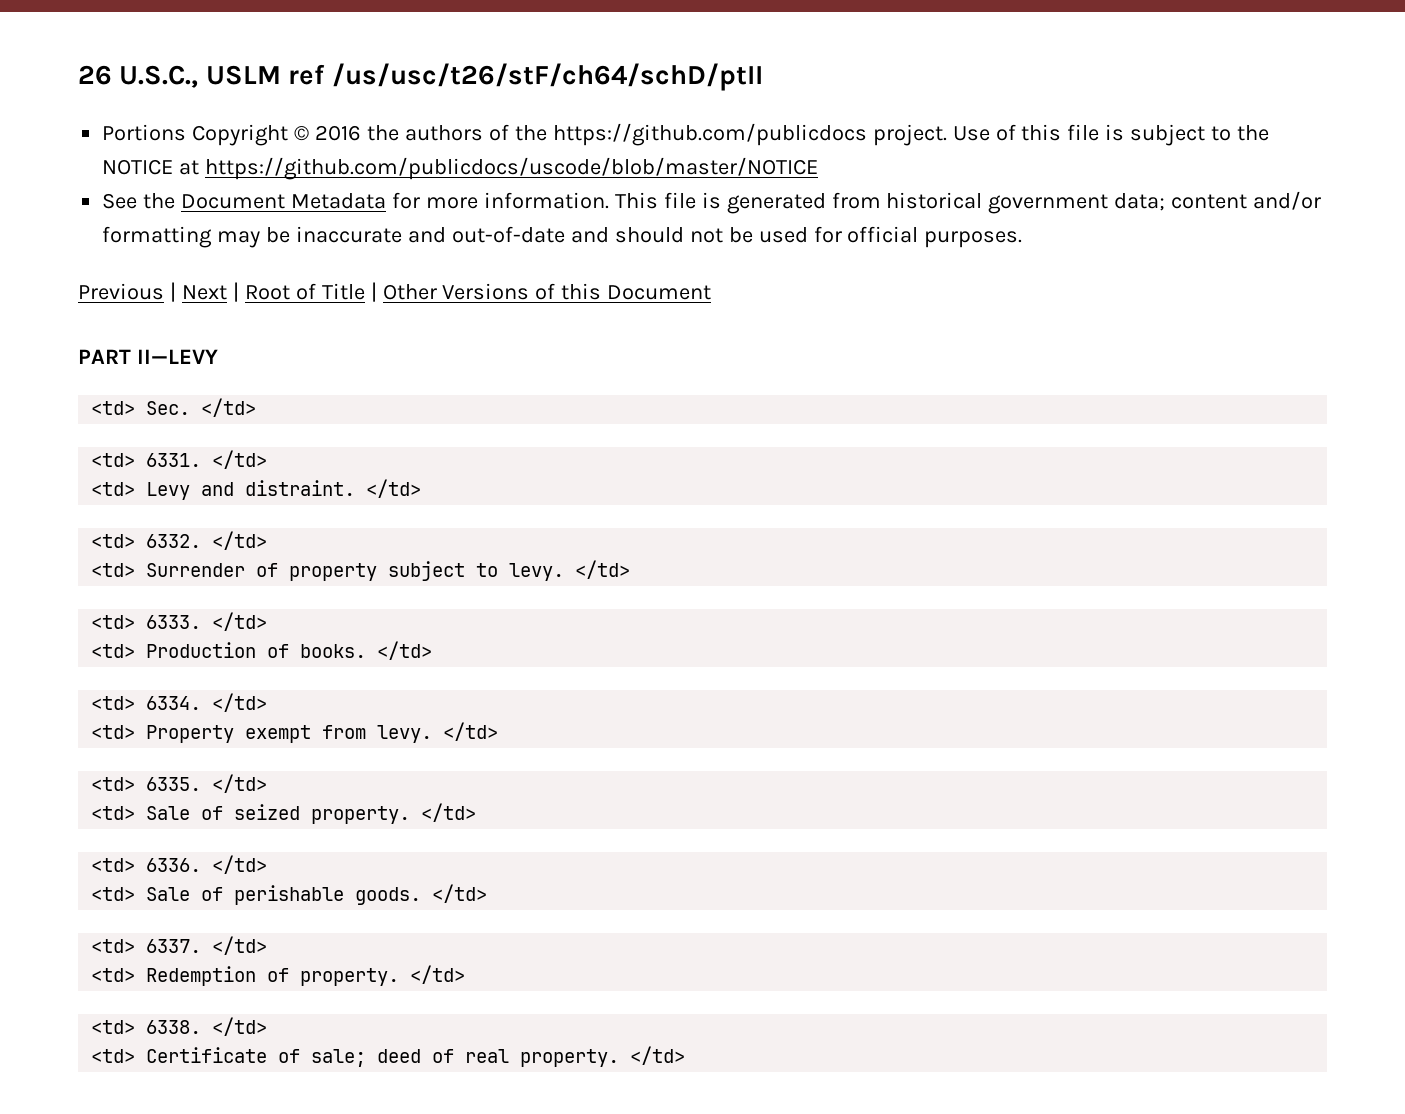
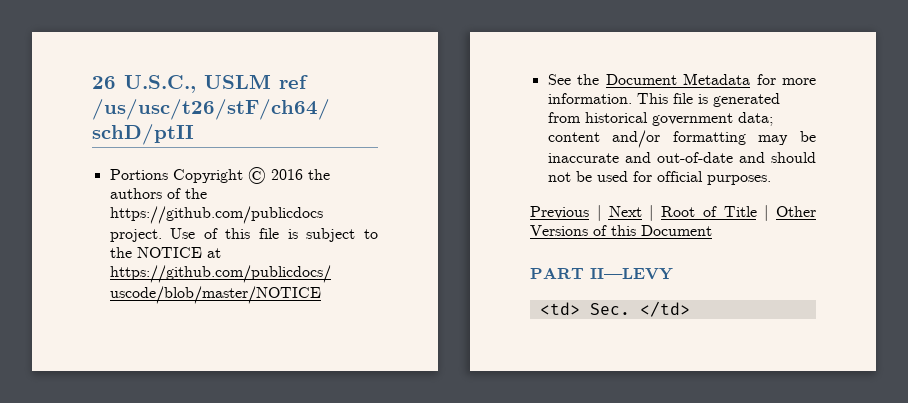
[91,450,268,469] [91,479,422,500] [91,531,268,550] [91,560,631,581] [91,612,268,631] [91,641,433,660] [91,693,268,712] [91,722,499,743] [91,774,268,793] [91,803,477,824] [91,855,268,874] [91,884,488,905] [91,936,268,955] [91,965,466,986] [91,1017,268,1036] [91,1046,686,1067] // <td> 6331. </td> // <td> Levy and distraint. </td> // <td> 6332. </td> // <td> Surrender of property subject to levy. </td> // <td> 6333. </td> // <td> Production of books. </td> // <td> 6334. </td> // <td> Property exempt from levy. </td> // <td> 6335. </td> // <td> Sale of seized property. </td> // <td> 6336. </td> // <td> Sale of perishable goods. </td> // <td> 6337. </td> // <td> Redemption of property. </td> // <td> 6338. </td> // <td> Certificate of sale; deed of real property. </td> -> (690, 309) none

